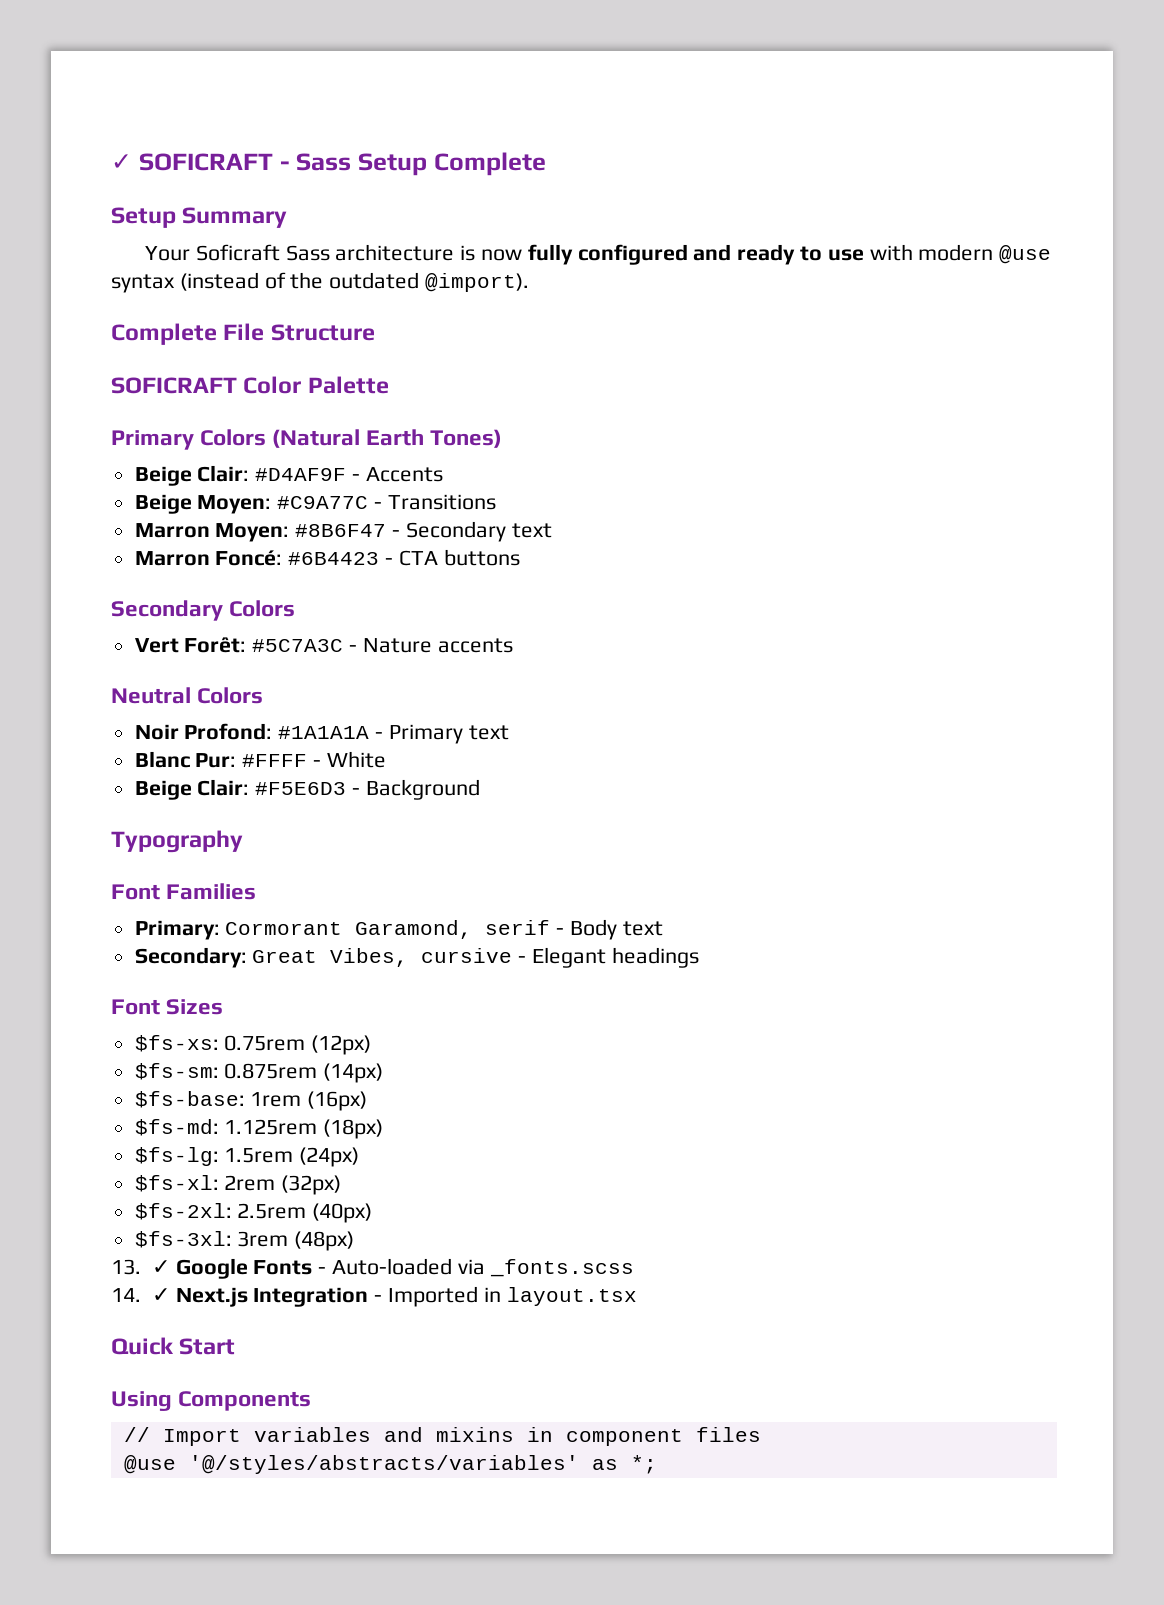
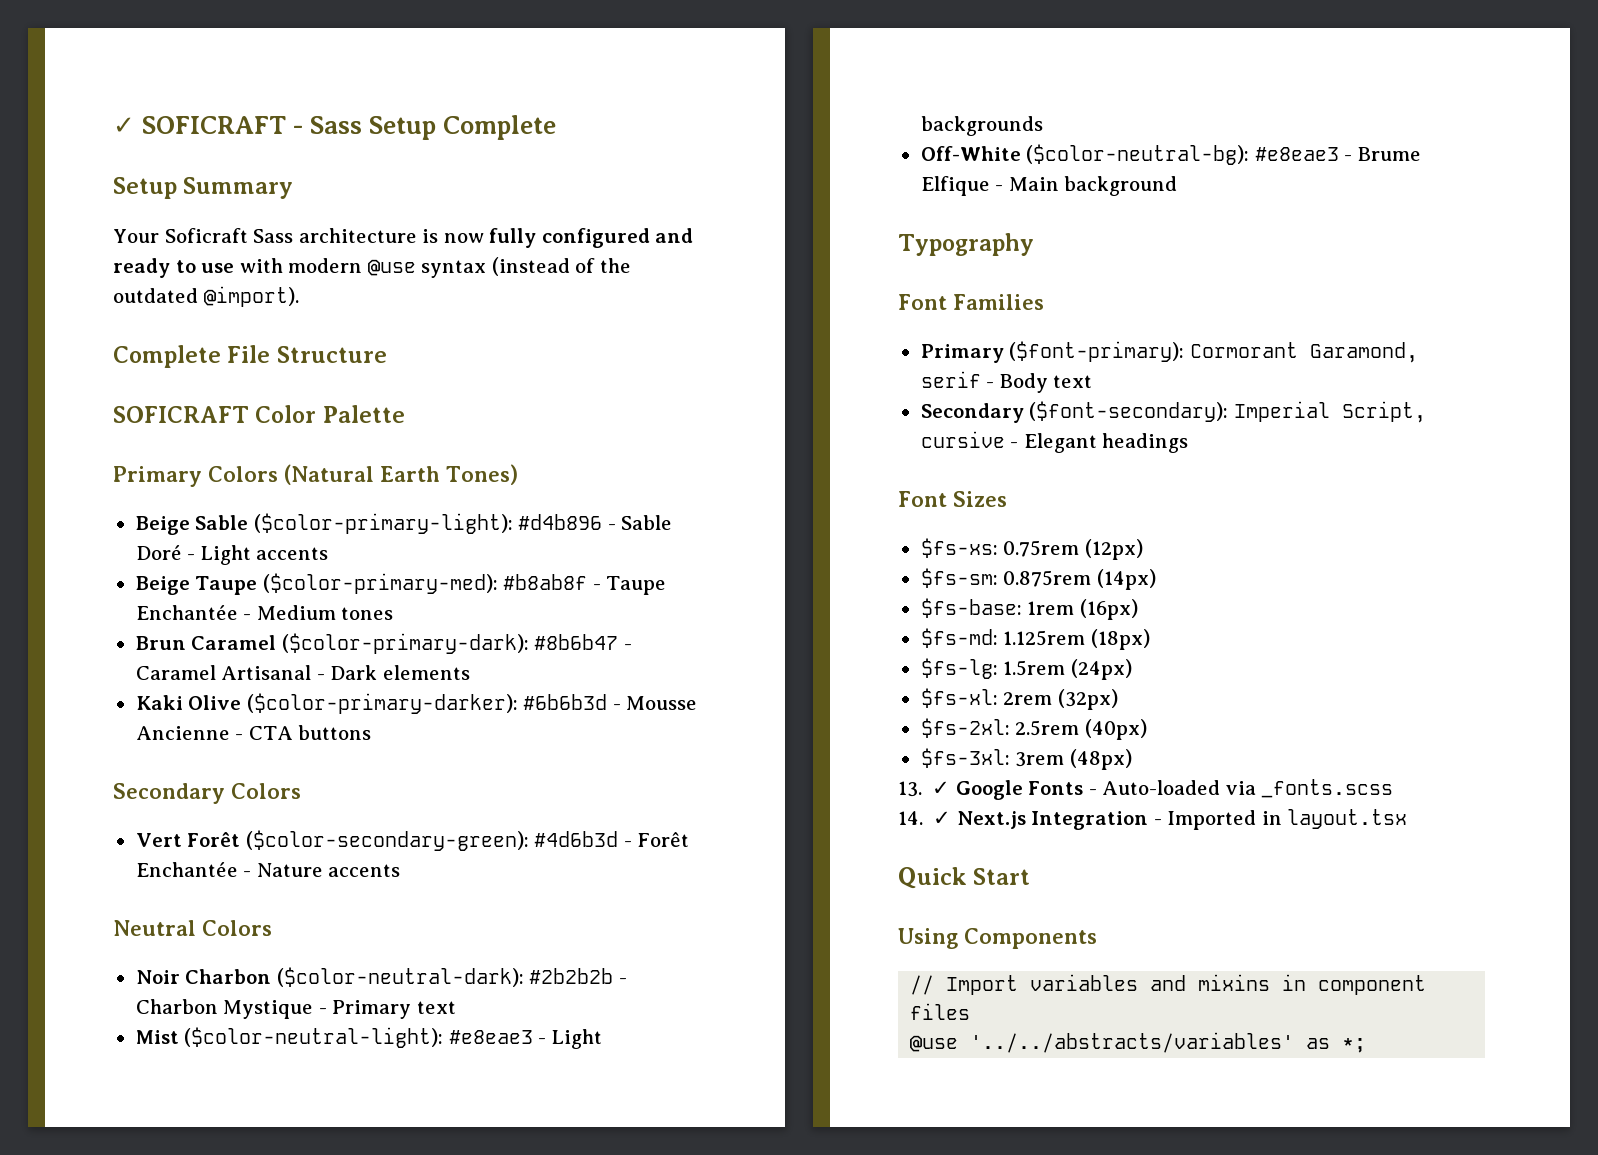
[197,465,443,482] [134,494,496,514] [134,521,552,542] [134,550,380,566] Clair: #D4AF9F - Accents // Beige Moyen: #C9A77C - Transitions // Marron Moyen: #8B6F47 - Secondary text // Marron Foncé: #6B4423 -> [195,513,673,534] [135,545,329,565] [135,573,667,595] [135,605,394,620] [135,633,632,654] [135,665,470,680] [135,693,698,714] [135,726,230,740] Sable ($color-primary-light): #d4b896 - Sable Doré - Light accents // Beige Taupe ($color-primary-med): #b8ab8f - Taupe Enchantée - Medium tones // Brun Caramel ($color-primary-dark): #8b6b47 - Caramel Artisanal - Dark elements // Kaki Olive ($color-primary-darker): #6b6b3d - Mousse Ancienne
[184,637,344,653] Forêt: #5C7A3C -> [187,830,690,851] [135,862,238,877] Forêt ($color-secondary-green): #4d6b3d - Forêt Enchantée
[184,723,509,744] [134,751,386,768] [134,779,480,800] Profond: #1A1A1A - Primary text // Blanc Pur: #FFFF - White // Beige Clair: #F5E6D3 - Background -> [185,967,627,987] [135,999,456,1019] [135,1027,602,1049] [920,116,1043,136] [920,144,1421,165] [920,176,1178,196] Charbon ($color-neutral-dark): #2b2b2b - Charbon Mystique - Primary text // Mist ($color-neutral-light): #e8eae3 - Light backgrounds // Off-White ($color-neutral-bg): #e8eae3 - Brume Elfique - Main background
[134,920,220,940] Primary: -> [920,341,1185,363] Primary ($font-primary):
[134,947,409,968] Secondary: Great Vibes, -> [920,401,1426,423] Secondary ($font-secondary): Imperial Script,
[188,1455,579,1474] '@/styles/abstracts/variables' -> [970,1032,1295,1053] '../../abstracts/variables'

